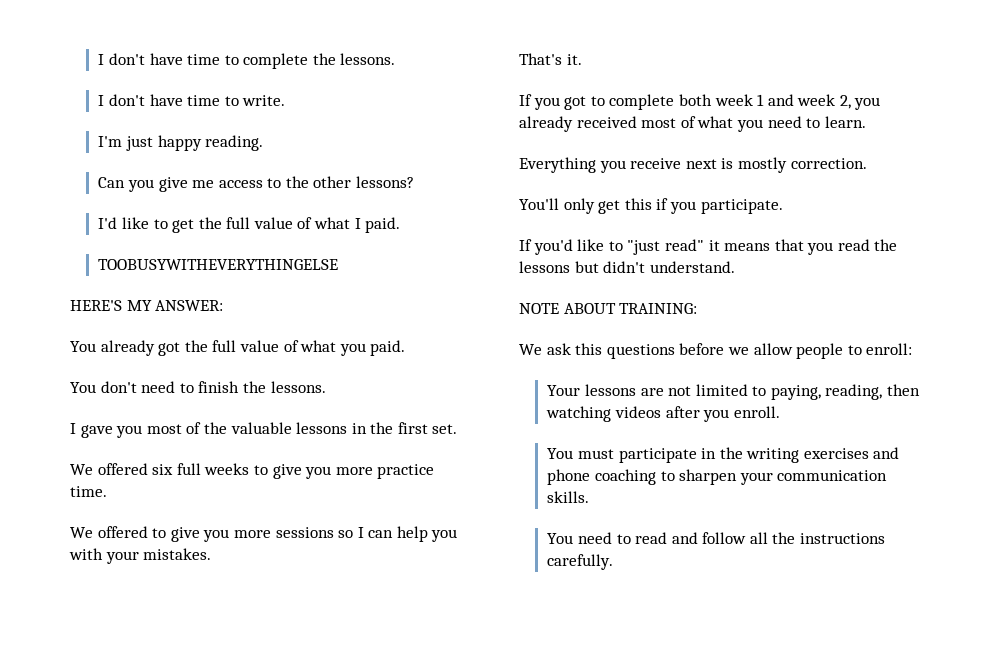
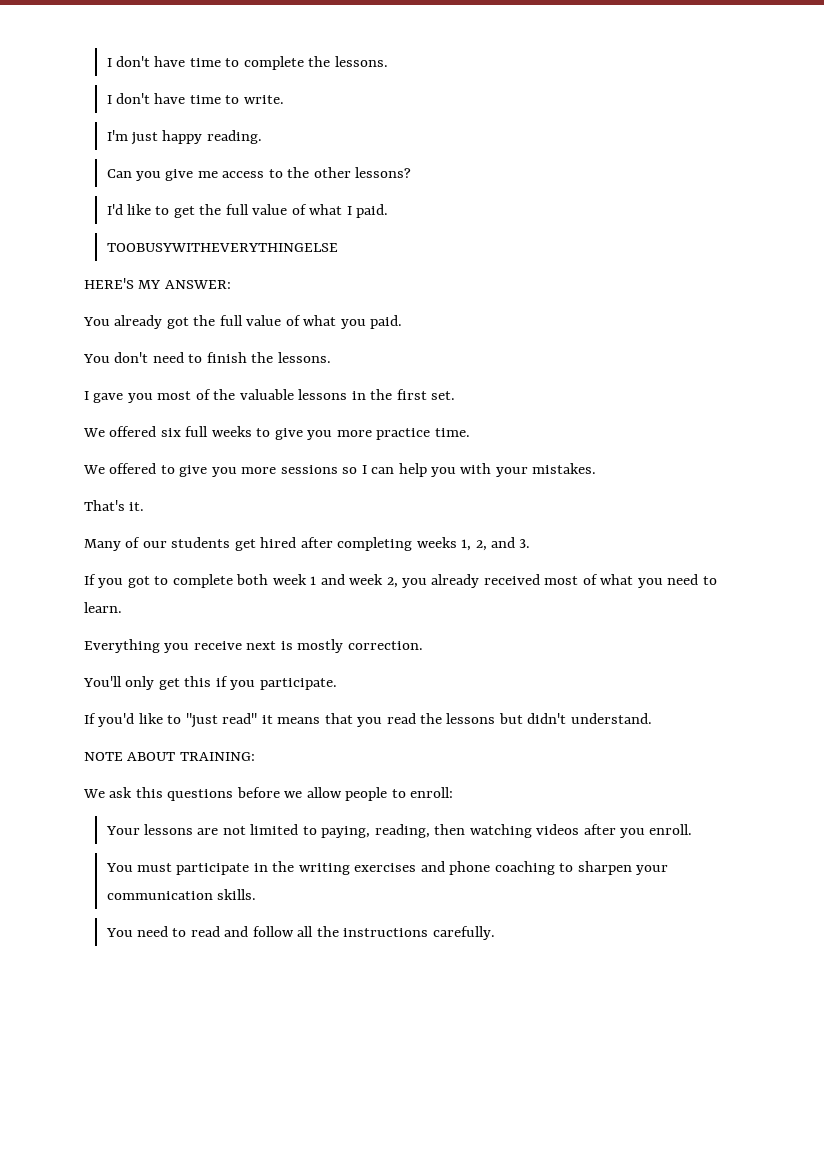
(582, 59) none -> [84,537,531,551] // Many of our students get hired after completing weeks 1, 2, and 3.

